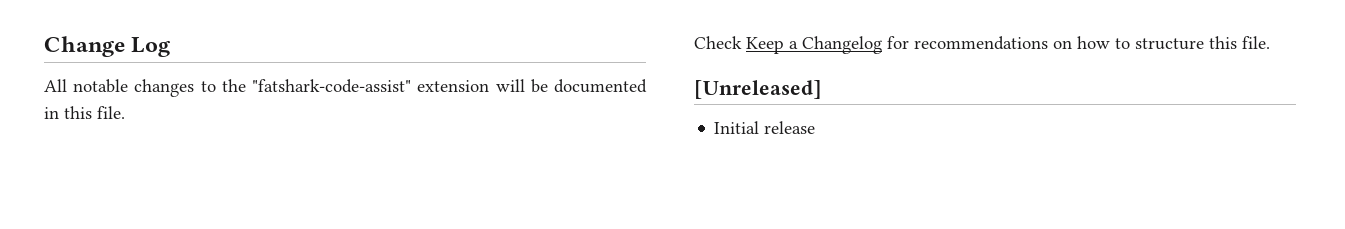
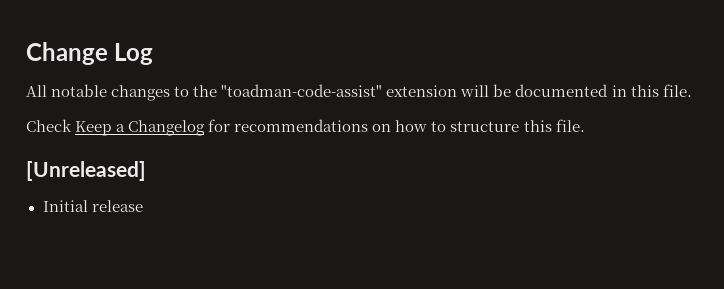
[252,79,412,93] "fatshark-code-assist" -> [221,84,383,97] "toadman-code-assist"

